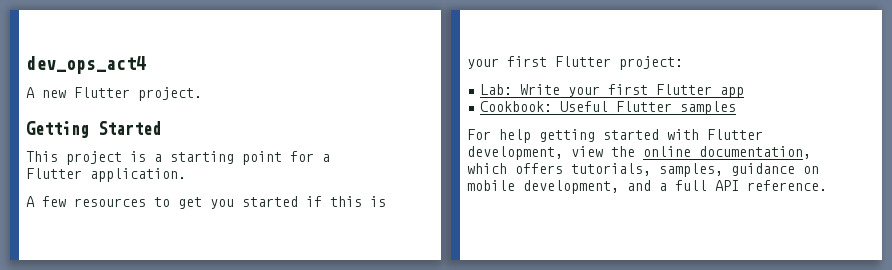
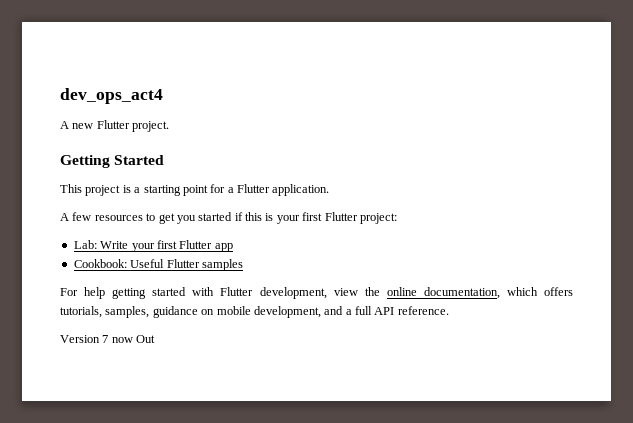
(827, 185) none -> [60,335,156,343] // Version 7 now Out

